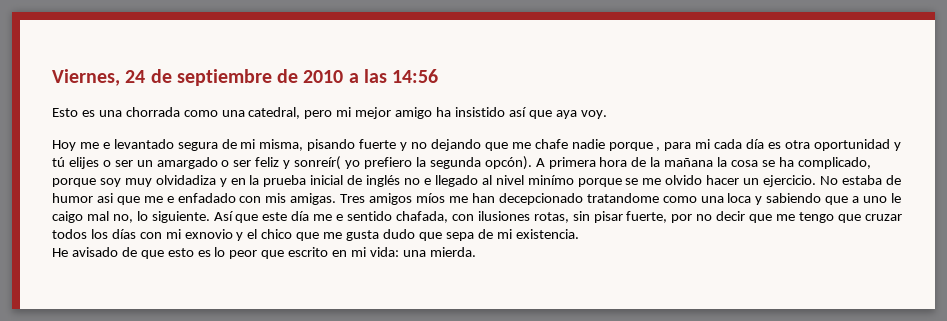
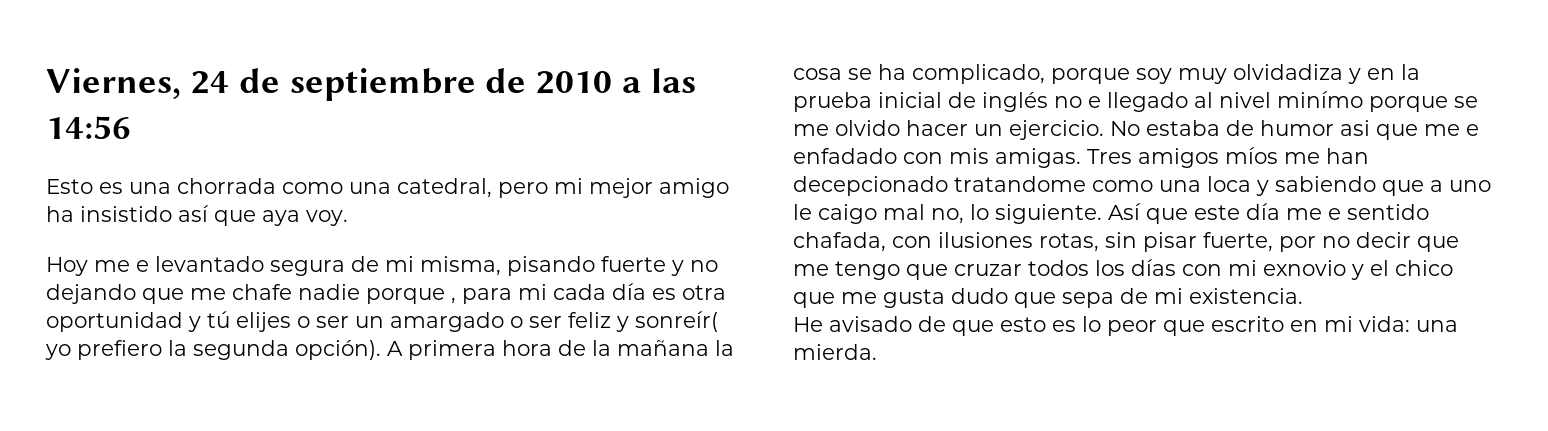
[484,156,532,170] opcón). -> [295,340,381,360] opción).

